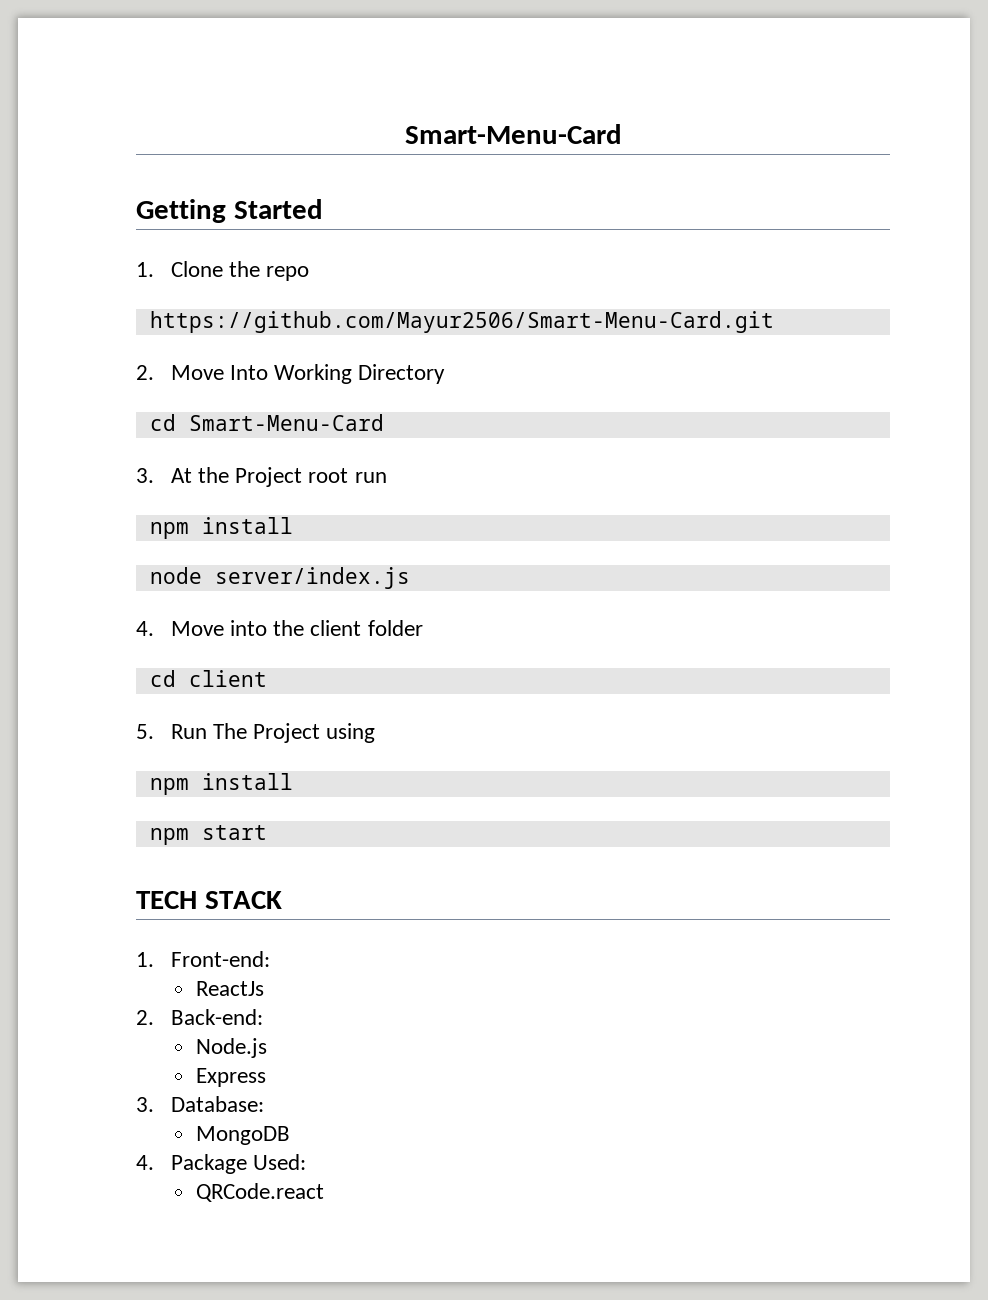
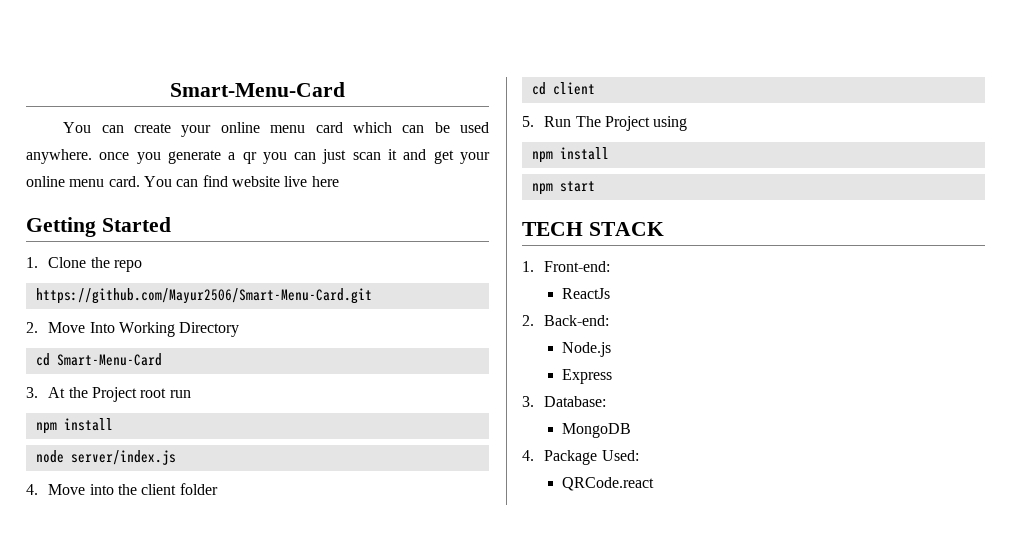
[404,124,622,144] Smart-Menu-Card -> [170,82,345,97] [63,122,490,137] [26,149,491,164] [26,175,339,187] Smart-Menu-Card // You can create your online menu card which can be used anywhere. once you generate a qr you can just scan it and get your online menu card. You can find website live here

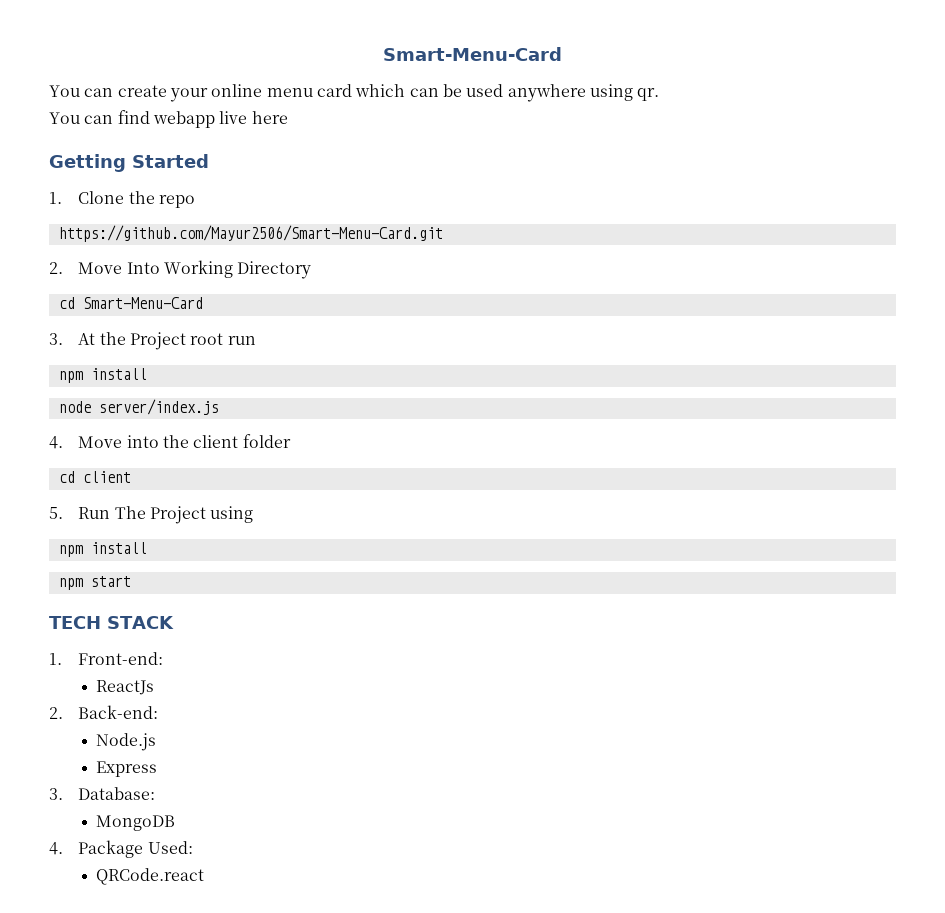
[26,149,491,164] [26,176,140,187] anywhere. once you generate a qr you can just scan it and get your online menu card. -> [507,84,660,102] anywhere using qr. //
[231,176,280,187] website -> [152,111,215,128] webapp

